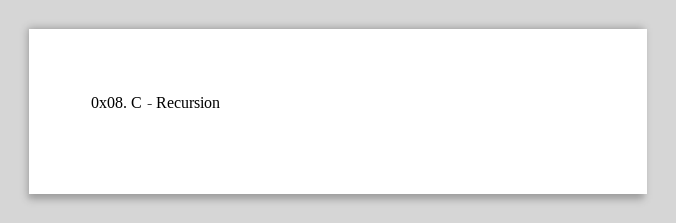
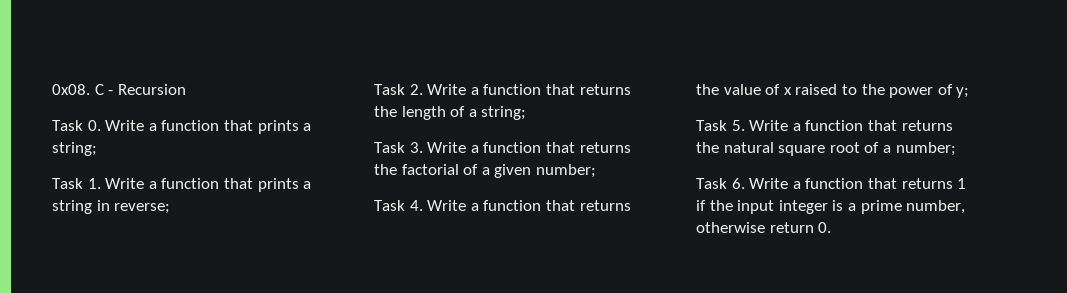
(220, 102) none -> [52,120,312,134] [52,142,97,156] [52,178,312,192] [52,200,171,214] [374,84,631,95] [374,106,527,120] [374,142,631,153] [374,164,596,178] [374,200,631,211] [696,84,970,98] [696,120,953,131] [696,142,956,156] [696,178,967,189] [696,200,966,214] [696,222,832,233] // Task 0. Write a function that prints a string; // Task 1. Write a function that prints a string in reverse; // Task 2. Write a function that returns the length of a string; // Task 3. Write a function that returns the factorial of a given number; // Task 4. Write a function that returns the value of x raised to the power of y; // Task 5. Write a function that returns the natural square root of a number; // Task 6. Write a function that returns 1 if the input integer is a prime number, otherwise return 0.

